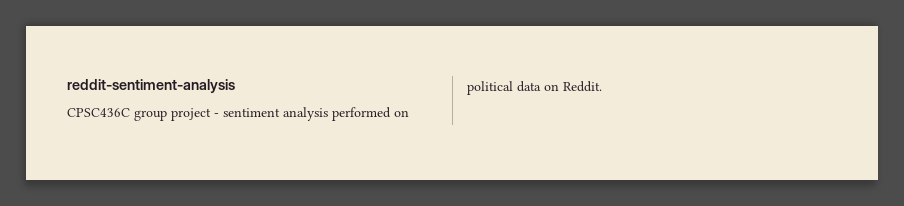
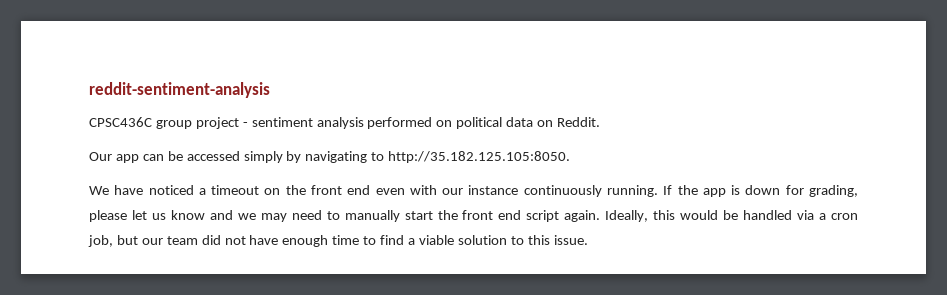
(602, 86) none -> [89,151,571,163] [89,185,859,197] [89,210,858,222] [88,235,588,247] // Our app can be accessed simply by navigating to http://35.182.125.105:8050. // We have noticed a timeout on the front end even with our instance continuously running. If the app is down for grading, please let us know and we may need to manually start the front end script again. Ideally, this would be handled via a cron job, but our team did not have enough time to find a viable solution to this issue.

